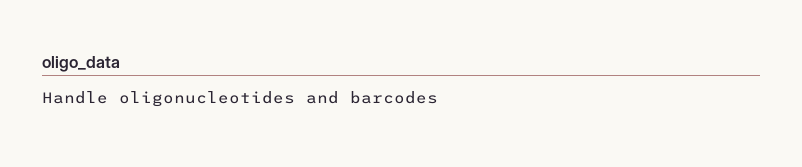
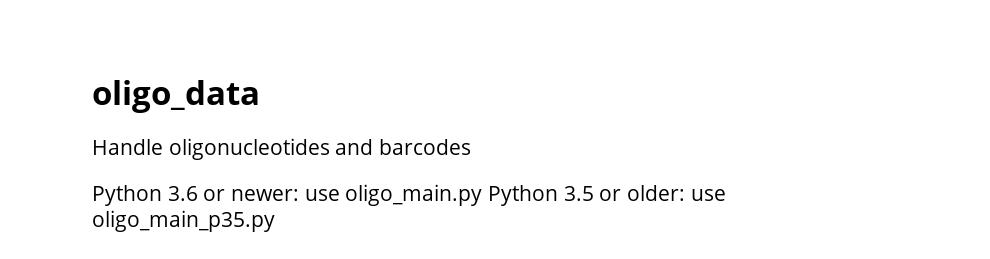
(438, 97) none -> [92,184,726,206] [92,210,275,232] // Python 3.6 or newer: use oligo_main.py Python 3.5 or older: use oligo_main_p35.py

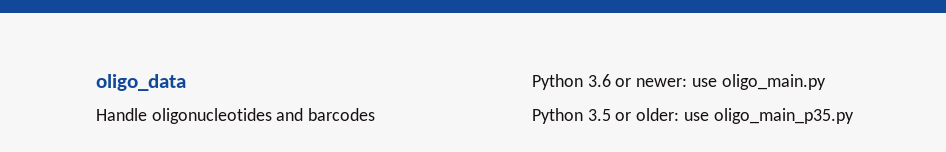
(483, 195) none -> (826, 82) //

